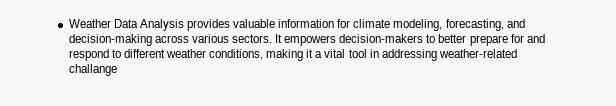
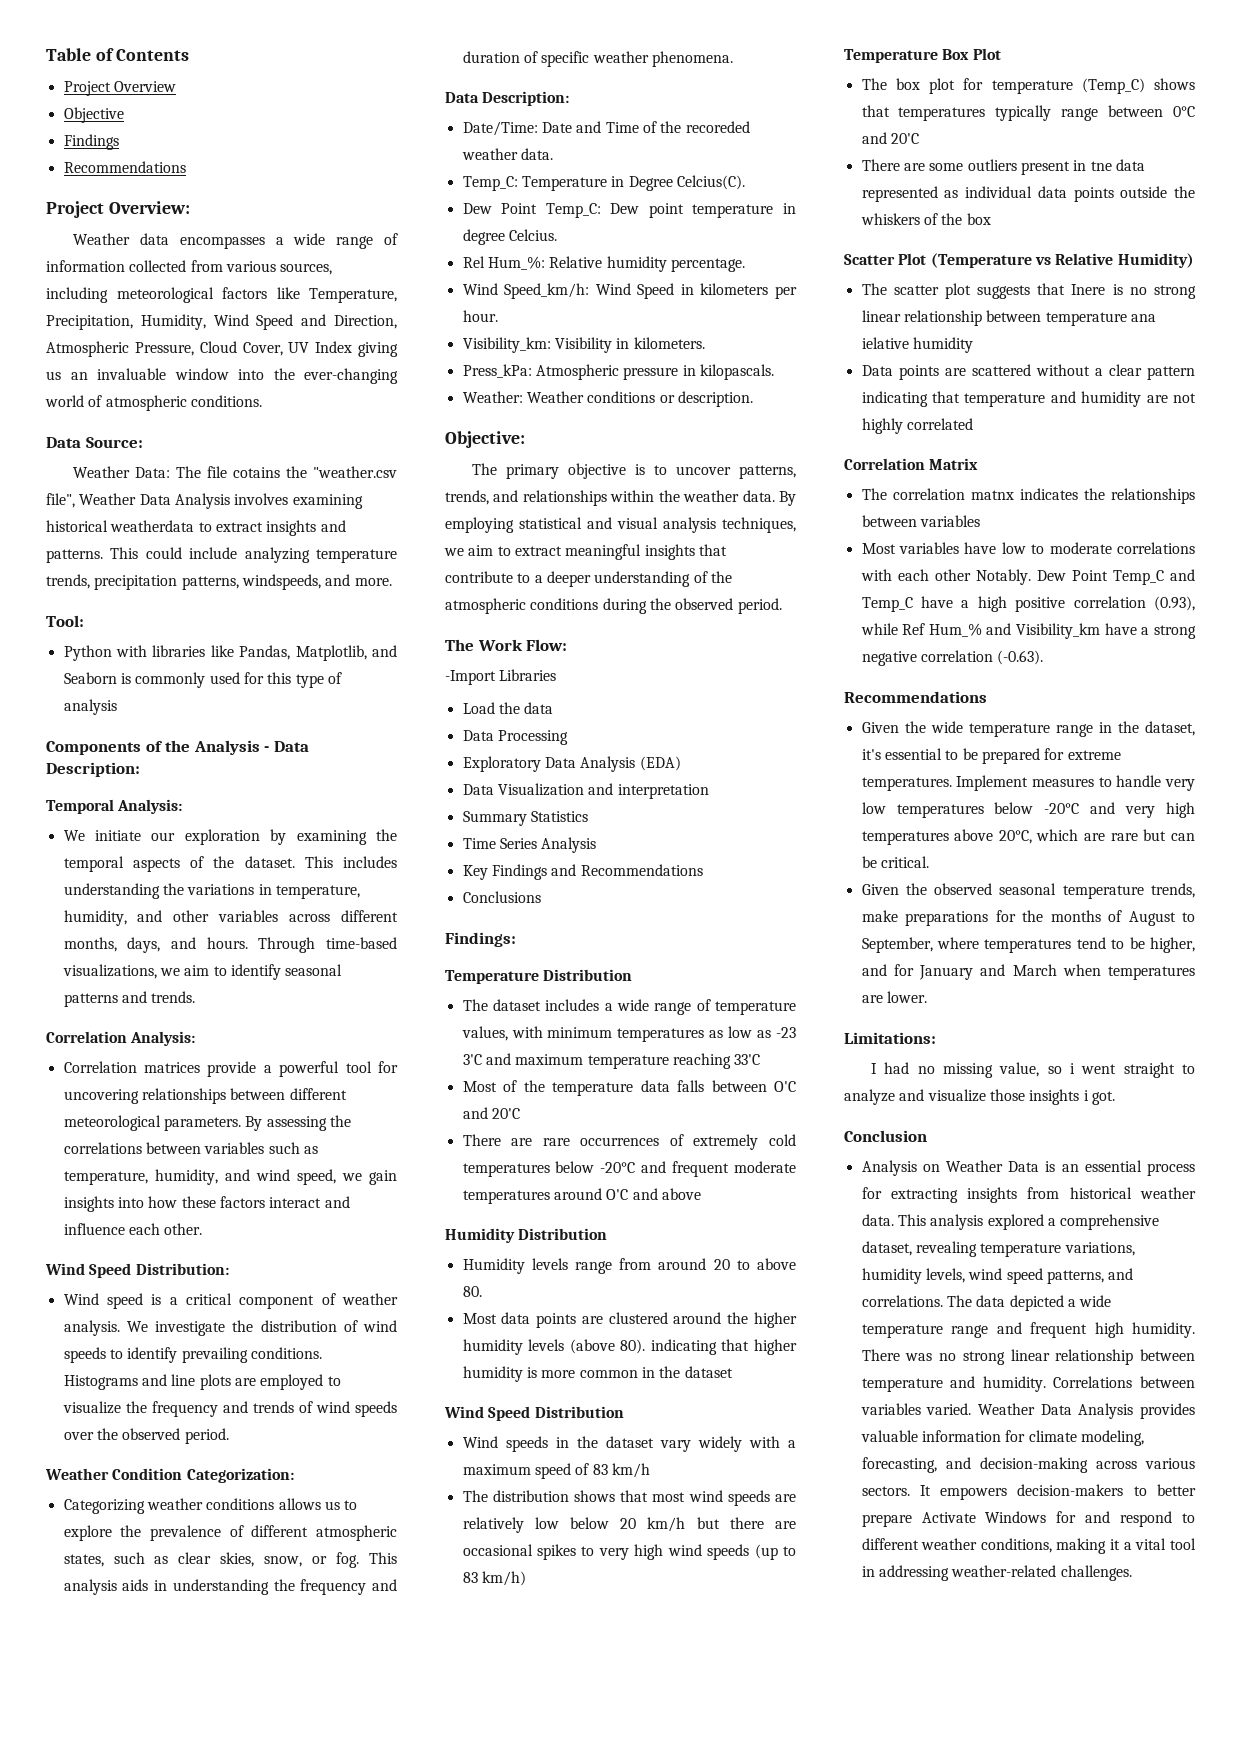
(68, 23) none -> [46,48,190,61] [63,81,176,96] [63,107,124,123] [63,134,119,150] [63,161,186,173] [46,201,190,218] [73,233,398,249] [46,260,333,275] [46,287,397,303] [46,314,398,330] [46,341,398,357] [46,368,399,384] [45,395,262,411] [46,437,143,448] [73,466,398,478] [46,493,363,509] [46,520,346,536] [46,547,398,563] [46,574,392,590] [46,615,84,627] [63,645,397,661] [63,672,342,688] [63,699,117,715] [46,740,309,755] [46,762,140,777] [46,799,183,814] [63,829,397,845] [63,856,397,872] [63,883,360,899] [63,910,398,926] [63,937,397,953] [62,964,343,980] [63,991,196,1007] [46,1031,196,1046] [63,1061,398,1077] [63,1088,347,1104] [63,1115,351,1131] [63,1142,318,1154] [63,1169,397,1185] [63,1196,350,1212] [63,1223,203,1235] [45,1263,229,1278] [63,1293,398,1309] [63,1320,398,1336] [63,1347,322,1363] [63,1374,341,1390] [62,1401,397,1417] [63,1428,229,1444] [45,1468,294,1483] [63,1498,358,1514] [63,1525,398,1541] [63,1552,398,1568] [63,1579,398,1595] [462,51,733,67] [445,91,570,106] [462,121,750,136] [461,148,553,160] [462,175,745,191] [462,203,796,218] [462,229,557,245] [462,256,745,272] [462,283,797,299] [462,310,498,322] [462,337,705,353] [462,364,774,380] [462,391,753,407] [445,431,525,448] [472,463,796,479] [445,490,796,506] [445,517,796,533] [444,544,727,560] [445,571,732,587] [445,598,782,614] [445,639,568,651] [445,669,557,685] [462,702,554,714] [462,730,568,745] [462,756,681,772] [462,783,709,799] [462,811,588,826] [462,837,597,853] [462,864,703,880] [462,891,541,903] [445,932,516,947] [445,969,633,984] [462,999,796,1015] [461,1026,796,1042] [462,1053,761,1069] [462,1080,796,1096] [462,1107,520,1119] [462,1134,796,1150] [462,1161,796,1177] [462,1188,701,1204] [445,1228,608,1243] [462,1258,796,1274] [462,1286,482,1297] [462,1312,797,1328] [462,1339,797,1355] [462,1366,733,1382] [444,1406,624,1421] [462,1436,796,1452] [462,1463,650,1479] [462,1490,796,1506] [462,1517,796,1533] [462,1544,796,1560] [462,1571,526,1586] [844,48,1001,63] [861,78,1195,94] [861,105,1195,121] [861,132,919,144] [861,159,1145,175] [861,186,1195,202] [860,213,991,225] [844,253,1194,268] [861,283,1196,299] [861,310,1156,326] [861,337,973,353] [861,364,1195,380] [861,391,1196,407] [861,418,973,434] [844,458,979,470] [861,488,1195,504] [861,515,980,527] [861,542,1195,554] [860,569,1195,585] [861,596,1195,612] [860,623,1196,639] [861,650,1044,666] [844,691,987,703] [861,721,1195,737] [861,748,1121,764] [861,775,1195,791] [861,802,1195,818] [861,829,1195,845] [861,856,929,868] [861,883,1195,899] [861,910,1195,926] [861,937,1195,953] [861,964,1195,980] [861,991,927,1003] [844,1032,936,1044] [871,1062,1195,1078] [844,1089,1115,1105] [844,1130,927,1142] [861,1160,1195,1176] [861,1187,1196,1203] [861,1214,1160,1230] [861,1241,1135,1257] [861,1268,1134,1284] [861,1295,1112,1311] [861,1322,1195,1338] [861,1349,1195,1365] [861,1376,1195,1392] [860,1403,972,1415] Table of Contents // Project Overview // Objective // Findings // Recommendations // Project Overview: // Weather data encompasses a wide range of information collected from various sources, including meteorological factors like Temperature, Precipitation, Humidity, Wind Speed and Direction, Atmospheric Pressure, Cloud Cover, UV Index giving us an invaluable window into the ever-changing world of atmospheric conditions. // Data Source: // Weather Data: The file cotains the "weather.csv file", Weather Data Analysis involves examining historical weatherdata to extract insights and patterns. This could include analyzing temperature trends, precipitation patterns, windspeeds, and more. // Tool: // Python with libraries like Pandas, Matplotlib, and Seaborn is commonly used for this type of analysis // Components of the Analysis - Data Description: // Temporal Analysis: // We initiate our exploration by examining the temporal aspects of the dataset. This includes understanding the variations in temperature, humidity, and other variables across different months, days, and hours. Through time-based visualizations, we aim to identify seasonal patterns and trends. // Correlation Analysis: // Correlation matrices provide a powerful tool for uncovering relationships between different meteorological parameters. By assessing the correlations between variables such as temperature, humidity, and wind speed, we gain insights into how these factors interact and influence each other. // Wind Speed Distribution: // Wind speed is a critical component of weather analysis. We investigate the distribution of wind speeds to identify prevailing conditions. Histograms and line plots are employed to visualize the frequency and trends of wind speeds over the observed period. // Weather Condition Categorization: // Categorizing weather conditions allows us to explore the prevalence of different atmospheric states, such as clear skies, snow, or fog. This analysis aids in understanding the frequency and duration of specific weather phenomena. // Data Description: // Date/Time: Date and Time of the recoreded weather data. // Temp_C: Temperature in Degree Celcius(C). // Dew Point Temp_C: Dew point temperature in degree Celcius. // Rel Hum_%: Relative humidity percentage. // Wind Speed_km/h: Wind Speed in kilometers per hour. // Visibility_km: Visibility in kilometers. // Press_kPa: Atmospheric pressure in kilopascals. // Weather: Weather conditions or description. // Objective: // The primary objective is to uncover patterns, trends, and relationships within the weather data. By employing statistical and visual analysis techniques, we aim to extract meaningful insights that contribute to a deeper understanding of the atmospheric conditions during the observed period. // The Work Flow: // -Import Libraries // Load the data // Data Processing // Exploratory Data Analysis (EDA) // Data Visualization and interpretation // Summary Statistics // Time Series Analysis // Key Findings and Recommendations // Conclusions // Findings: // Temperature Distribution // The dataset includes a wide range of temperature values, with minimum temperatures as low as -23 3'C and maximum temperature reaching 33'C // Most of the temperature data falls between O'C and 20'C // There are rare occurrences of extremely cold temperatures below -20°C and frequent moderate temperatures around O'C and above // Humidity Distribution // Humidity levels range from around 20 to above 80. // Most data points are clustered around the higher humidity levels (above 80). indicating that higher humidity is more common in the dataset // Wind Speed Distribution // Wind speeds in the dataset vary widely with a maximum speed of 83 km/h // The distribution shows that most wind speeds are relatively low below 20 km/h but there are occasional spikes to very high wind speeds (up to 83 km/h) // Temperature Box Plot // The box plot for temperature (Temp_C) shows that temperatures typically range between 0°C and 20'C // There are some outliers present in tne data represented as individual data points outside the whiskers of the box // Scatter Plot (Temperature vs Relative Humidity) // The scatter plot suggests that Inere is no strong linear relationship between temperature ana ielative humidity // Data points are scattered without a clear pattern indicating that temperature and humidity are not highly correlated // Correlation Matrix // The correlation matnx indicates the relationships between variables // Most variables have low to moderate correlations with each other Notably. Dew Point Temp_C and Temp_C have a high positive correlation (0.93), while Ref Hum_% and Visibility_km have a strong negative correlation (-0.63). // Recommendations // Given the wide temperature range in the dataset, it's essential to be prepared for extreme temperatures. Implement measures to handle very low temperatures below -20°C and very high temperatures above 20°C, which are rare but can be critical. // Given the observed seasonal temperature trends, make preparations for the months of August to September, where temperatures tend to be higher, and for January and March when temperatures are lower. // Limitations: // I had no missing value, so i went straight to analyze and visualize those insights i got. // Conclusion // Analysis on Weather Data is an essential process for extracting insights from historical weather data. This analysis explored a comprehensive dataset, revealing temperature variations, humidity levels, wind speed patterns, and correlations. The data depicted a wide temperature range and frequent high humidity. There was no strong linear relationship between temperature and humidity. Correlations between variables varied.
(508, 40) none -> [921,1511,1047,1523] Activate Windows
[68,64,117,76] challange -> [1060,1565,1132,1581] challenges.

